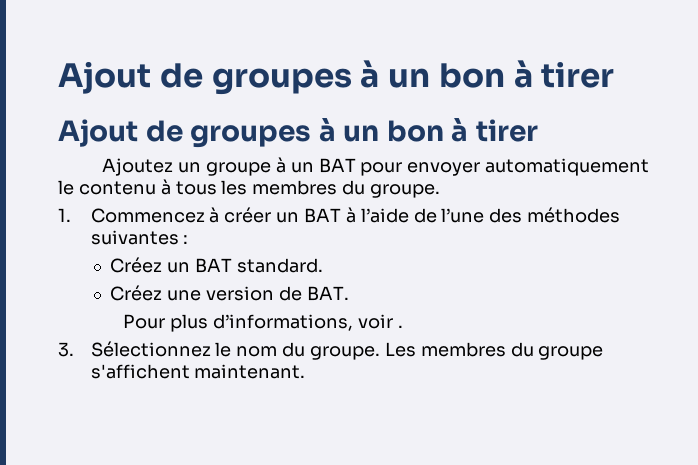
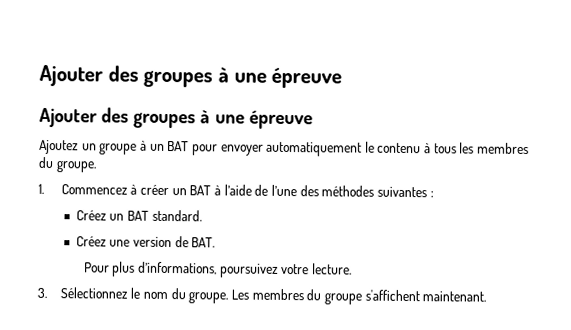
[58,60,615,95] [58,118,538,148] Ajout de groupes à un bon à tirer // Ajout de groupes à un bon à tirer -> [39,64,343,89] [39,107,313,130] Ajouter des groupes à une épreuve // Ajouter des groupes à une épreuve
[357,314,403,329] voir . -> [219,263,352,278] poursuivez votre lecture.

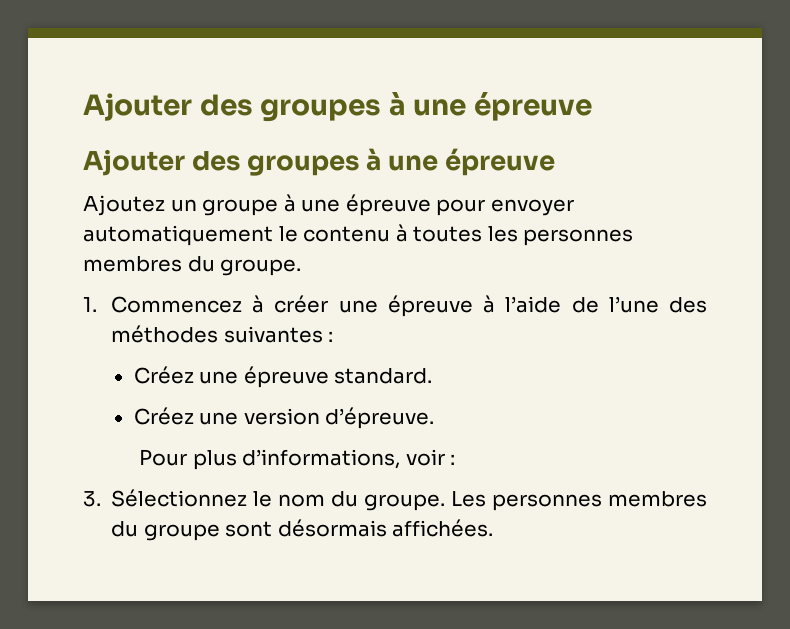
[149,141,190,152] un BAT -> [301,194,431,216] une épreuve
[433,142,475,154] tous les -> [413,226,634,246] toutes les personnes
[171,185,212,196] un BAT -> [338,295,473,317] une épreuve
[109,210,149,221] un BAT -> [199,366,329,388] une épreuve
[174,236,216,248] de BAT. -> [325,407,435,429] d’épreuve.
[219,263,352,278] poursuivez votre lecture. -> [405,449,456,466] voir :
(250, 294) none -> [492,494,603,511] personnes
[364,289,487,302] s'affichent maintenant. -> [225,519,494,537] sont désormais affichées.

